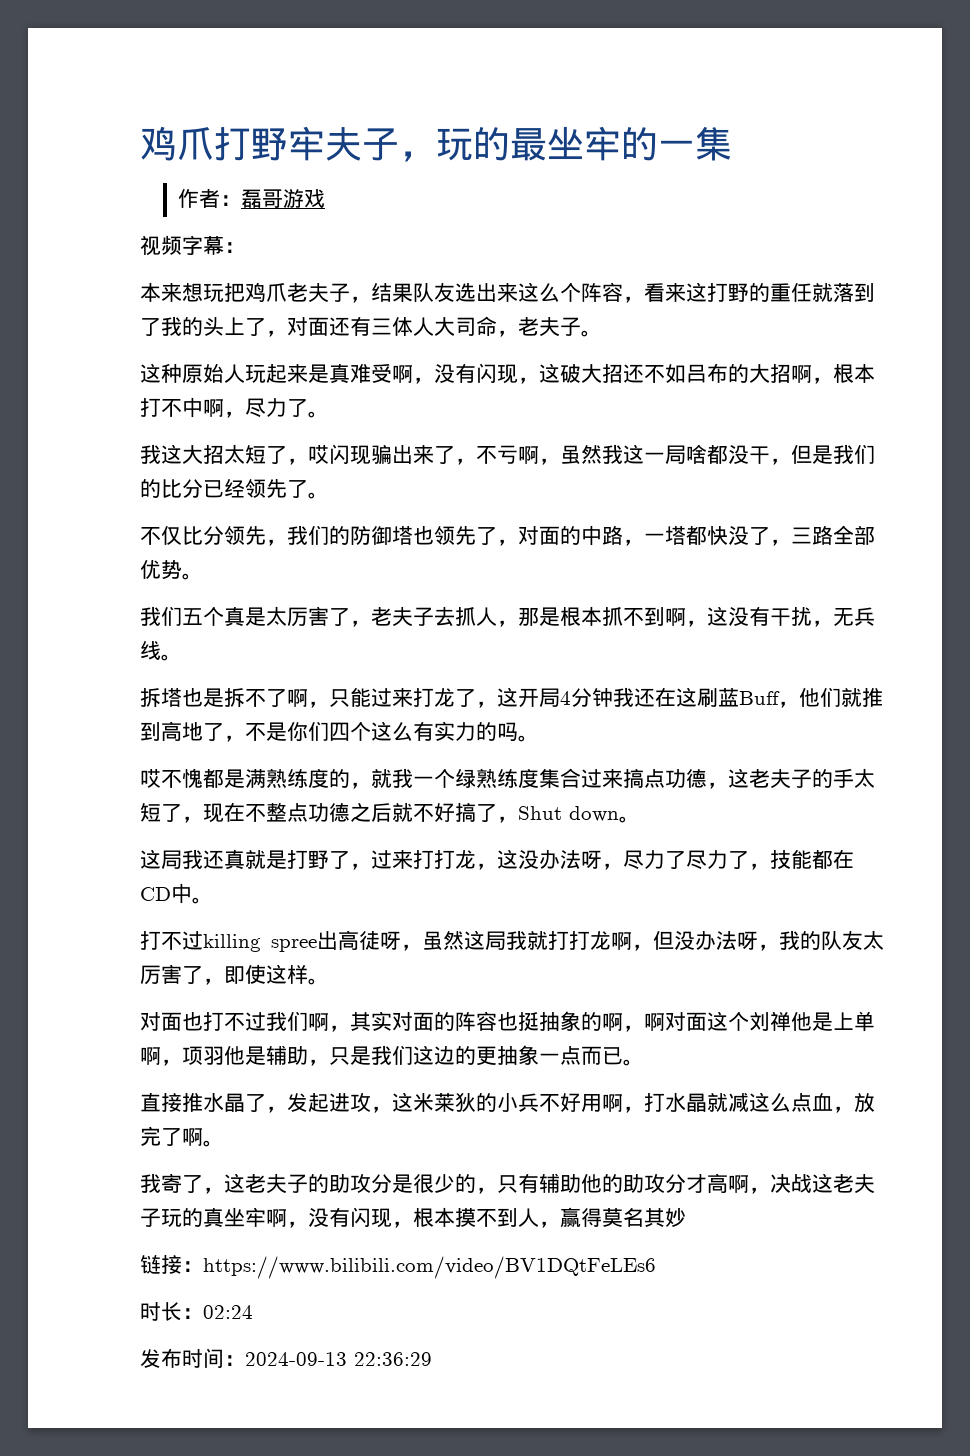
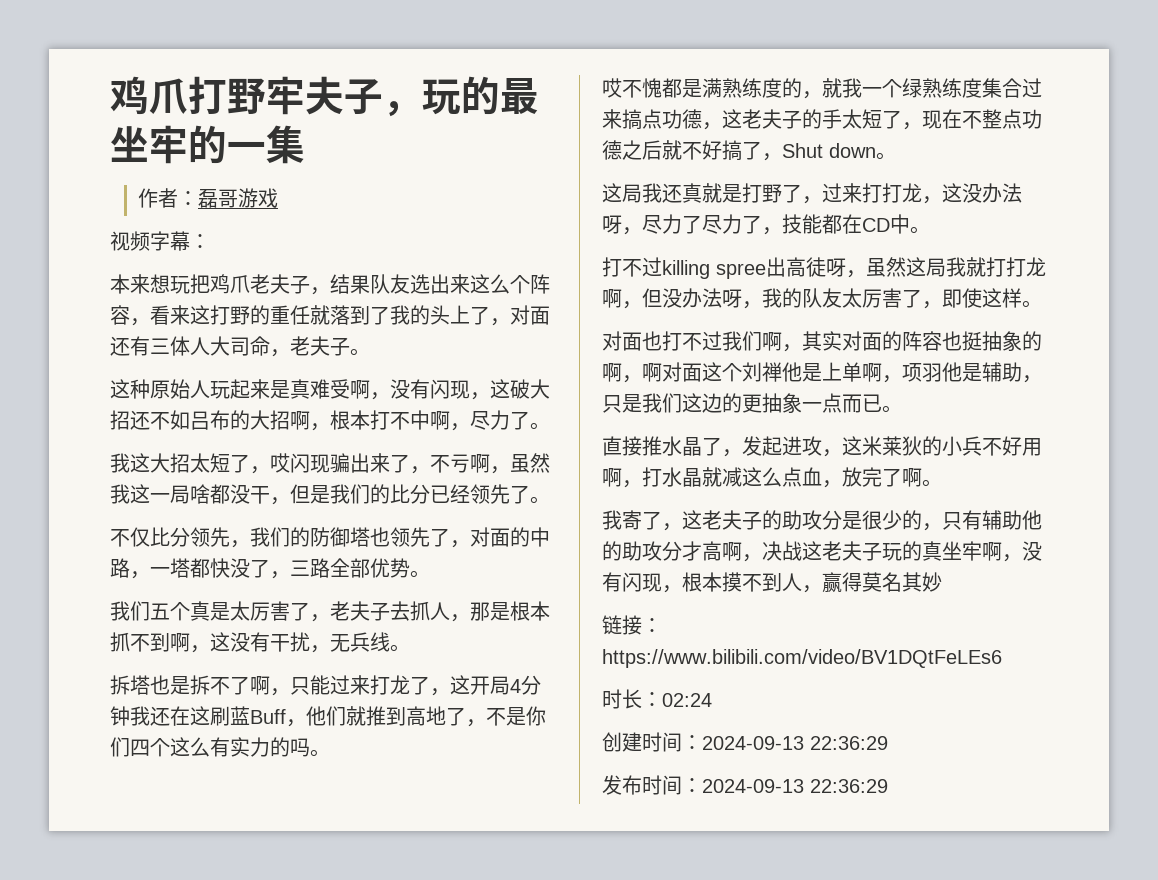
(253, 1312) none -> [602,732,888,752] // 创建时间：2024-09-13 22:36:29

